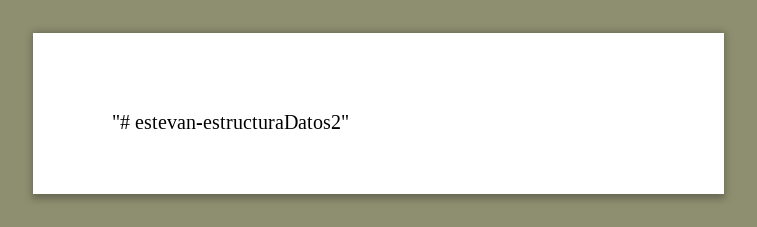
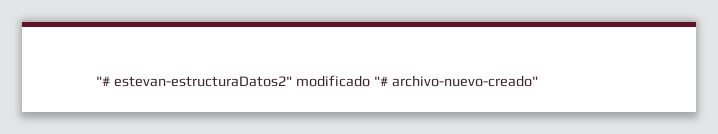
(350, 122) none -> [295,75,538,87] modificado "# archivo-nuevo-creado"

